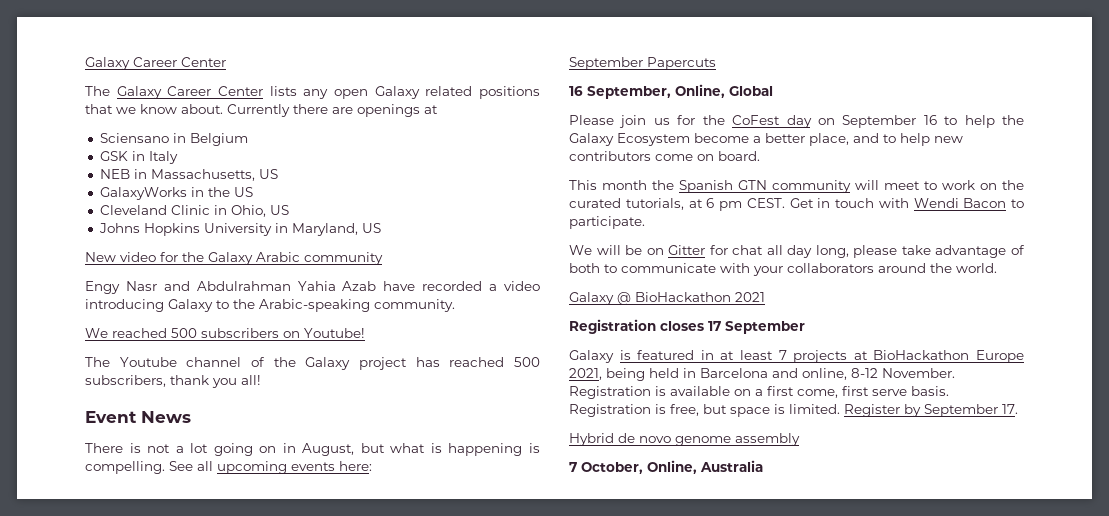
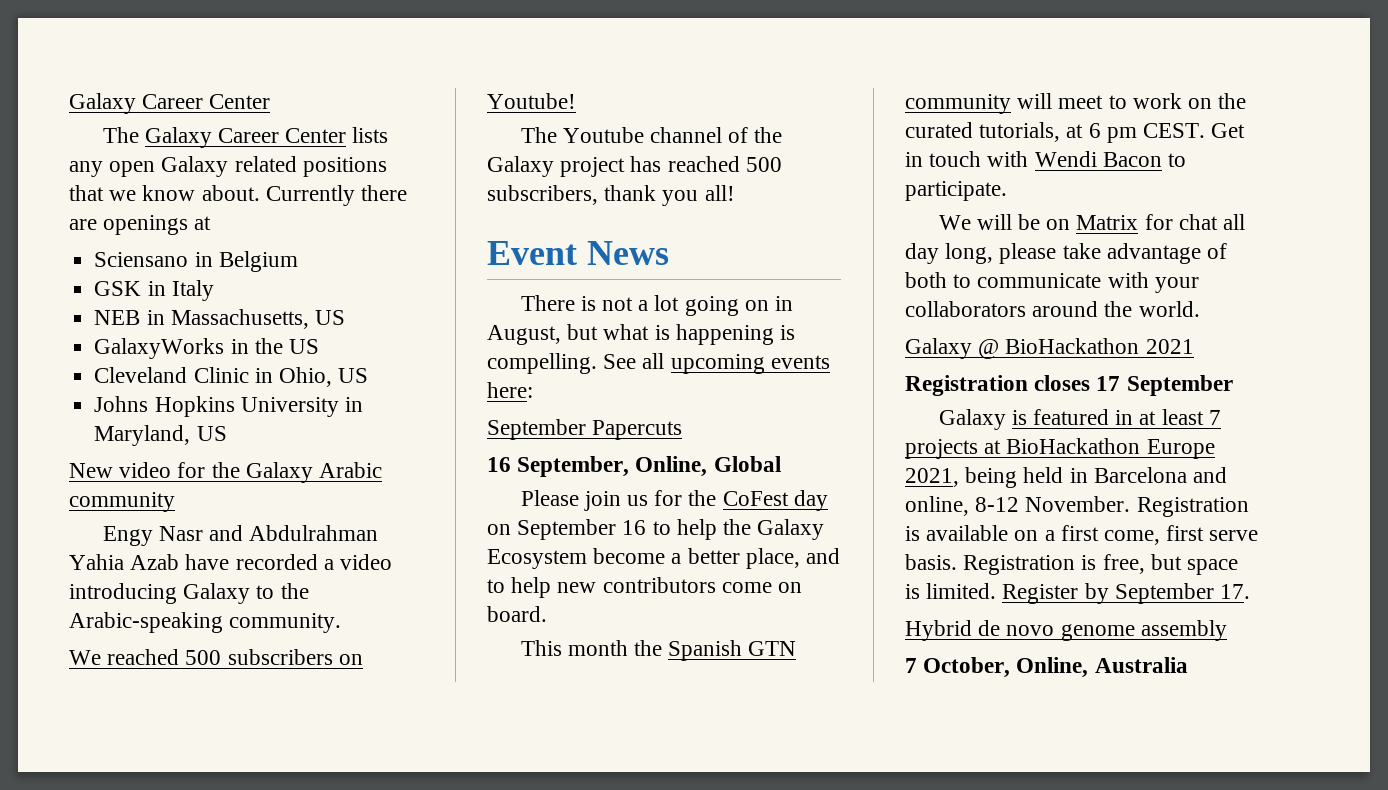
[668,245,706,255] Gitter -> [1076,215,1139,230] Matrix

